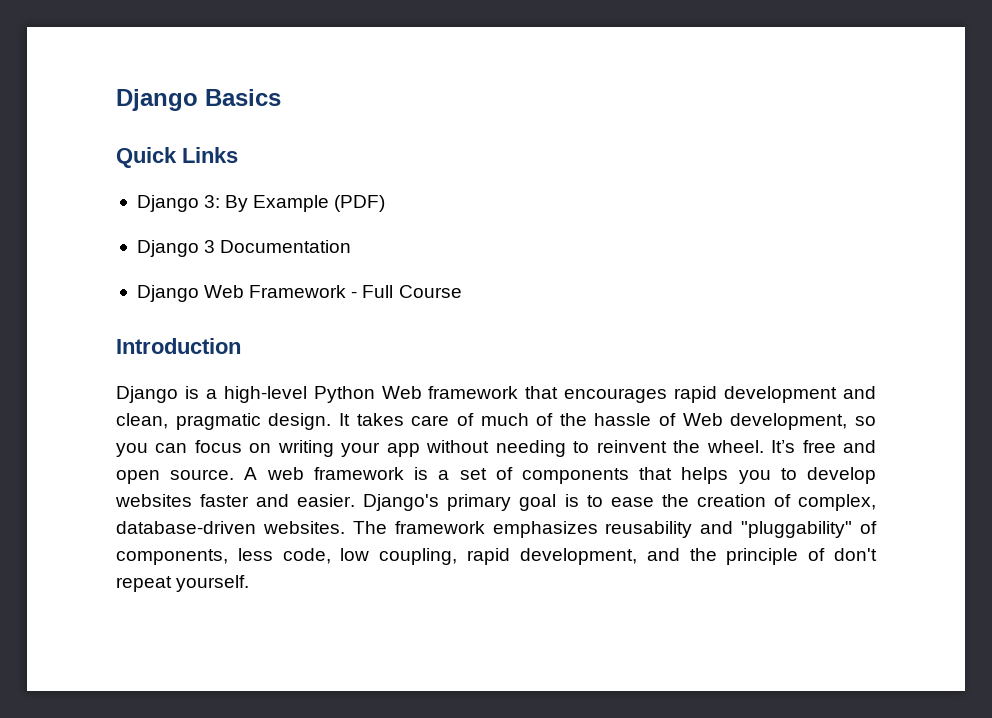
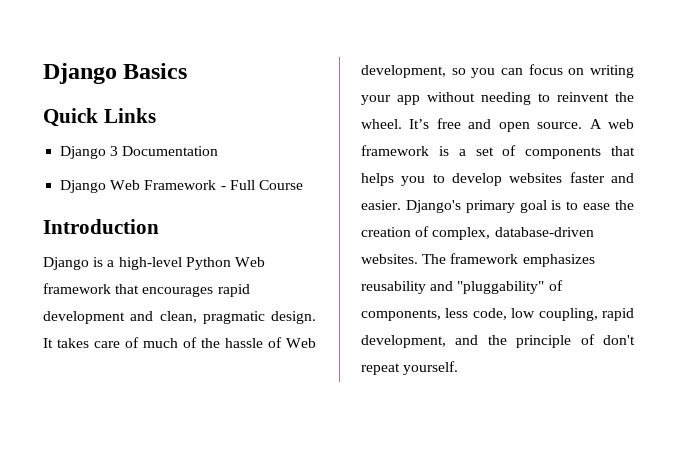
[136,195,386,212] // Django 3: By Example (PDF) -> (156, 115) none

